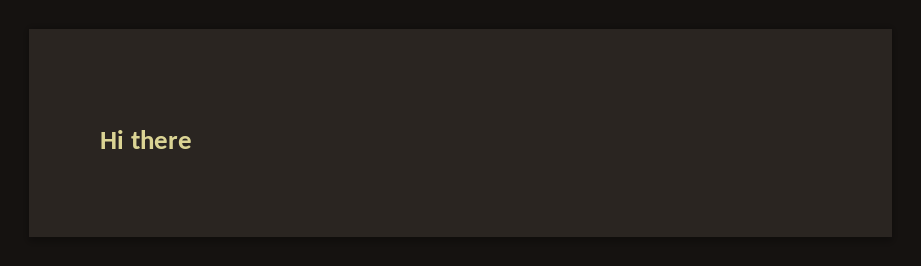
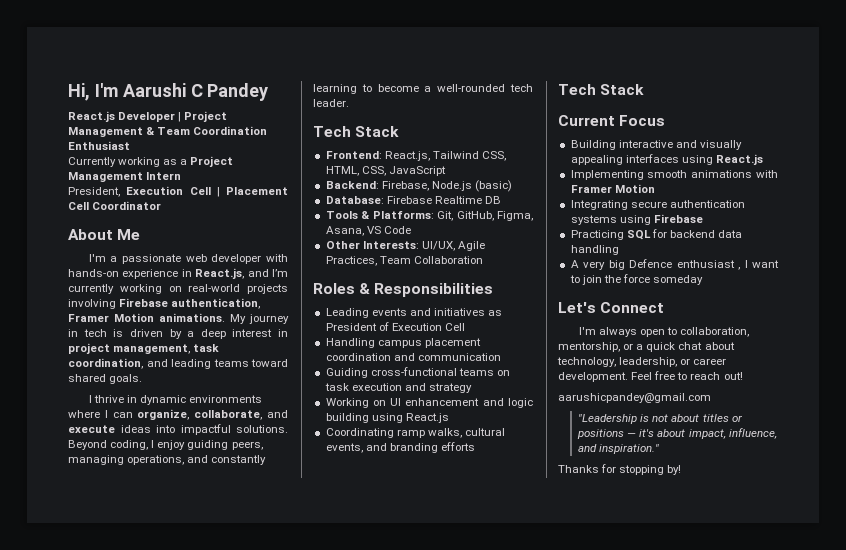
[100,130,193,149] Hi there -> [68,83,269,101] [68,111,228,122] [68,126,268,137] [68,141,130,150] [68,156,234,167] [68,172,182,182] [68,186,288,197] [68,201,162,210] [68,229,141,240] [88,254,288,264] [68,268,288,279] [68,284,288,294] [68,298,261,309] [68,313,289,324] [68,329,288,339] [68,343,220,354] [68,358,288,369] [68,374,143,384] [88,395,263,405] [68,409,288,420] [68,424,288,435] [68,440,263,450] [68,455,267,465] [313,84,533,94] [313,99,349,107] [313,126,400,137] [325,151,506,161] [325,166,446,176] [325,180,512,192] [325,196,501,204] [325,211,533,221] [325,226,411,236] [325,241,485,251] [325,256,483,266] [313,283,494,297] [325,308,503,318] [325,322,465,331] [325,338,481,348] [325,353,501,361] [325,367,510,378] [324,383,472,393] [325,398,533,408] [325,413,449,423] [325,428,505,438] [325,442,475,453] [558,84,645,95] [558,115,666,126] [570,140,742,150] [570,154,763,165] [570,170,778,180] [570,184,655,193] [570,200,745,210] [570,214,703,225] [570,229,743,240] [570,245,619,255] [570,259,779,270] [569,274,704,285] [558,302,665,313] [578,327,750,337] [558,342,735,352] [557,357,727,367] [558,371,743,382] [558,393,711,403] [578,414,743,424] [577,428,777,439] [578,444,660,454] [558,464,682,475] Hi, I'm Aarushi C Pandey // React.js Developer | Project Management & Team Coordination Enthusiast // Currently working as a Project Management Intern // President, Execution Cell | Placement Cell Coordinator // About Me // I'm a passionate web developer with hands-on experience in React.js, and I’m currently working on real-world projects involving Firebase authentication, Framer Motion animations. My journey in tech is driven by a deep interest in project management, task coordination, and leading teams toward shared goals. // I thrive in dynamic environments where I can organize, collaborate, and execute ideas into impactful solutions. Beyond coding, I enjoy guiding peers, managing operations, and constantly learning to become a well-rounded tech leader. // Tech Stack // Frontend: React.js, Tailwind CSS, HTML, CSS, JavaScript // Backend: Firebase, Node.js (basic) // Database: Firebase Realtime DB // Tools & Platforms: Git, GitHub, Figma, Asana, VS Code // Other Interests: UI/UX, Agile Practices, Team Collaboration // Roles & Responsibilities // Leading events and initiatives as President of Execution Cell // Handling campus placement coordination and communication // Guiding cross-functional teams on task execution and strategy // Working on UI enhancement and logic building using React.js // Coordinating ramp walks, cultural events, and branding efforts // Tech Stack // Current Focus // Building interactive and visually appealing interfaces using React.js // Implementing smooth animations with Framer Motion // Integrating secure authentication systems using Firebase // Practicing SQL for backend data handling // A very big Defence enthusiast , I want to join the force someday // Let's Connect // I'm always open to collaboration, mentorship, or a quick chat about technology, leadership, or career development. Feel free to reach out! // aarushicpandey@gmail.com // "Leadership is not about titles or positions — it's about impact, influence, and inspiration." // Thanks for stopping by!

